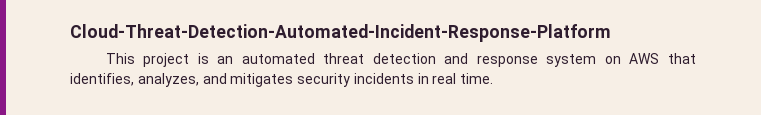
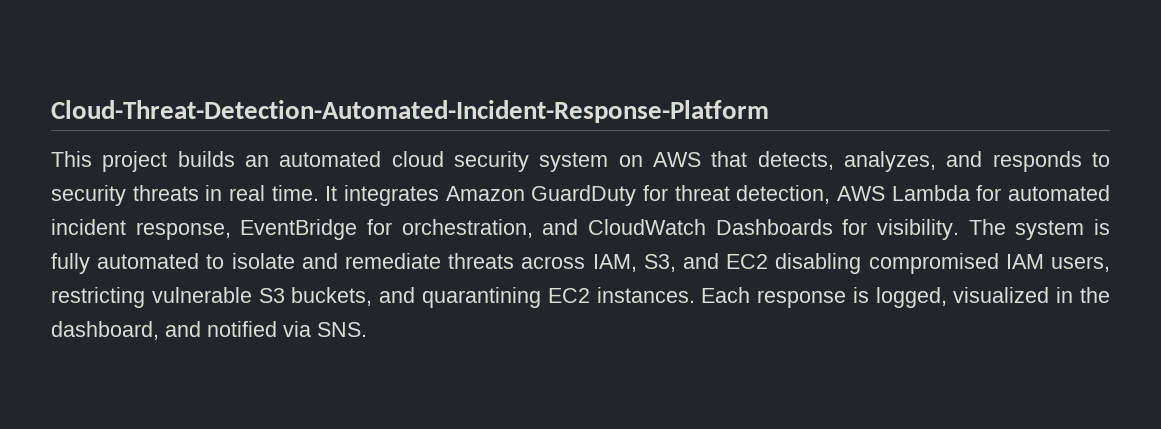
[197,53,209,64] is -> [177,151,235,167] builds
[323,53,538,67] threat detection and response -> [391,151,529,172] cloud security
[70,73,134,86] identifies, -> [757,151,834,170] detects,
[230,73,494,87] mitigates security incidents in real time. -> [992,151,1111,172] [51,185,1110,206] [51,219,1110,240] [51,253,1111,274] [51,287,1111,308] [51,321,367,340] responds to security threats in real time. It integrates Amazon GuardDuty for threat detection, AWS Lambda for automated incident response, EventBridge for orchestration, and CloudWatch Dashboards for visibility. The system is fully automated to isolate and remediate threats across IAM, S3, and EC2 disabling compromised IAM users, restricting vulnerable S3 buckets, and quarantining EC2 instances. Each response is logged, visualized in the dashboard, and notified via SNS.

